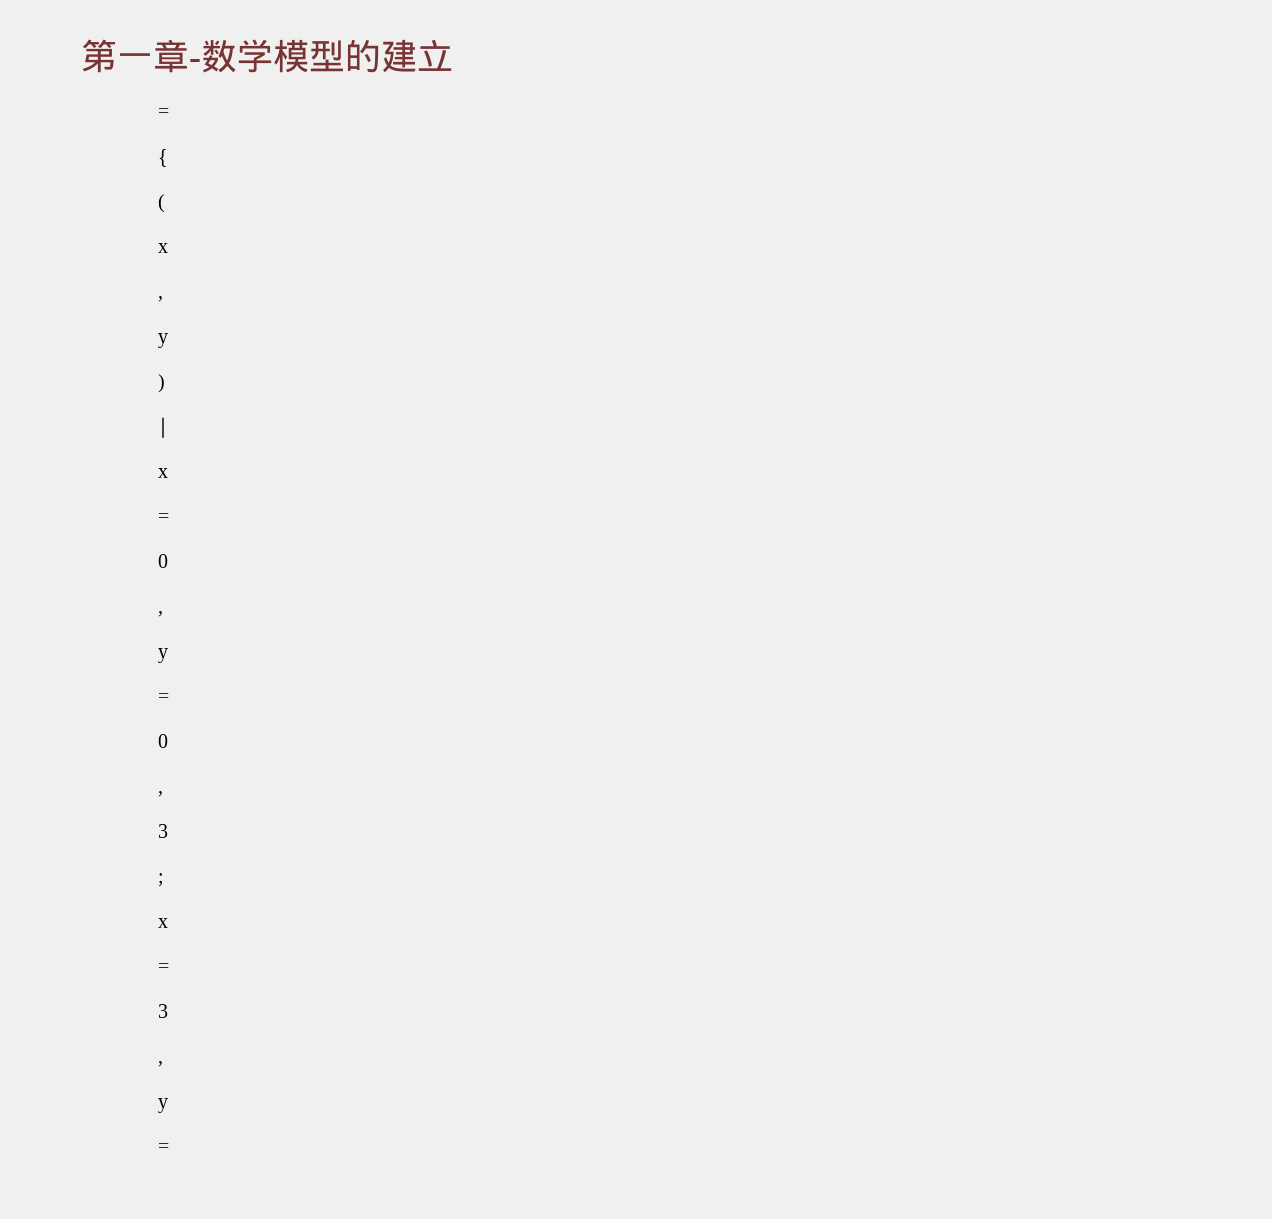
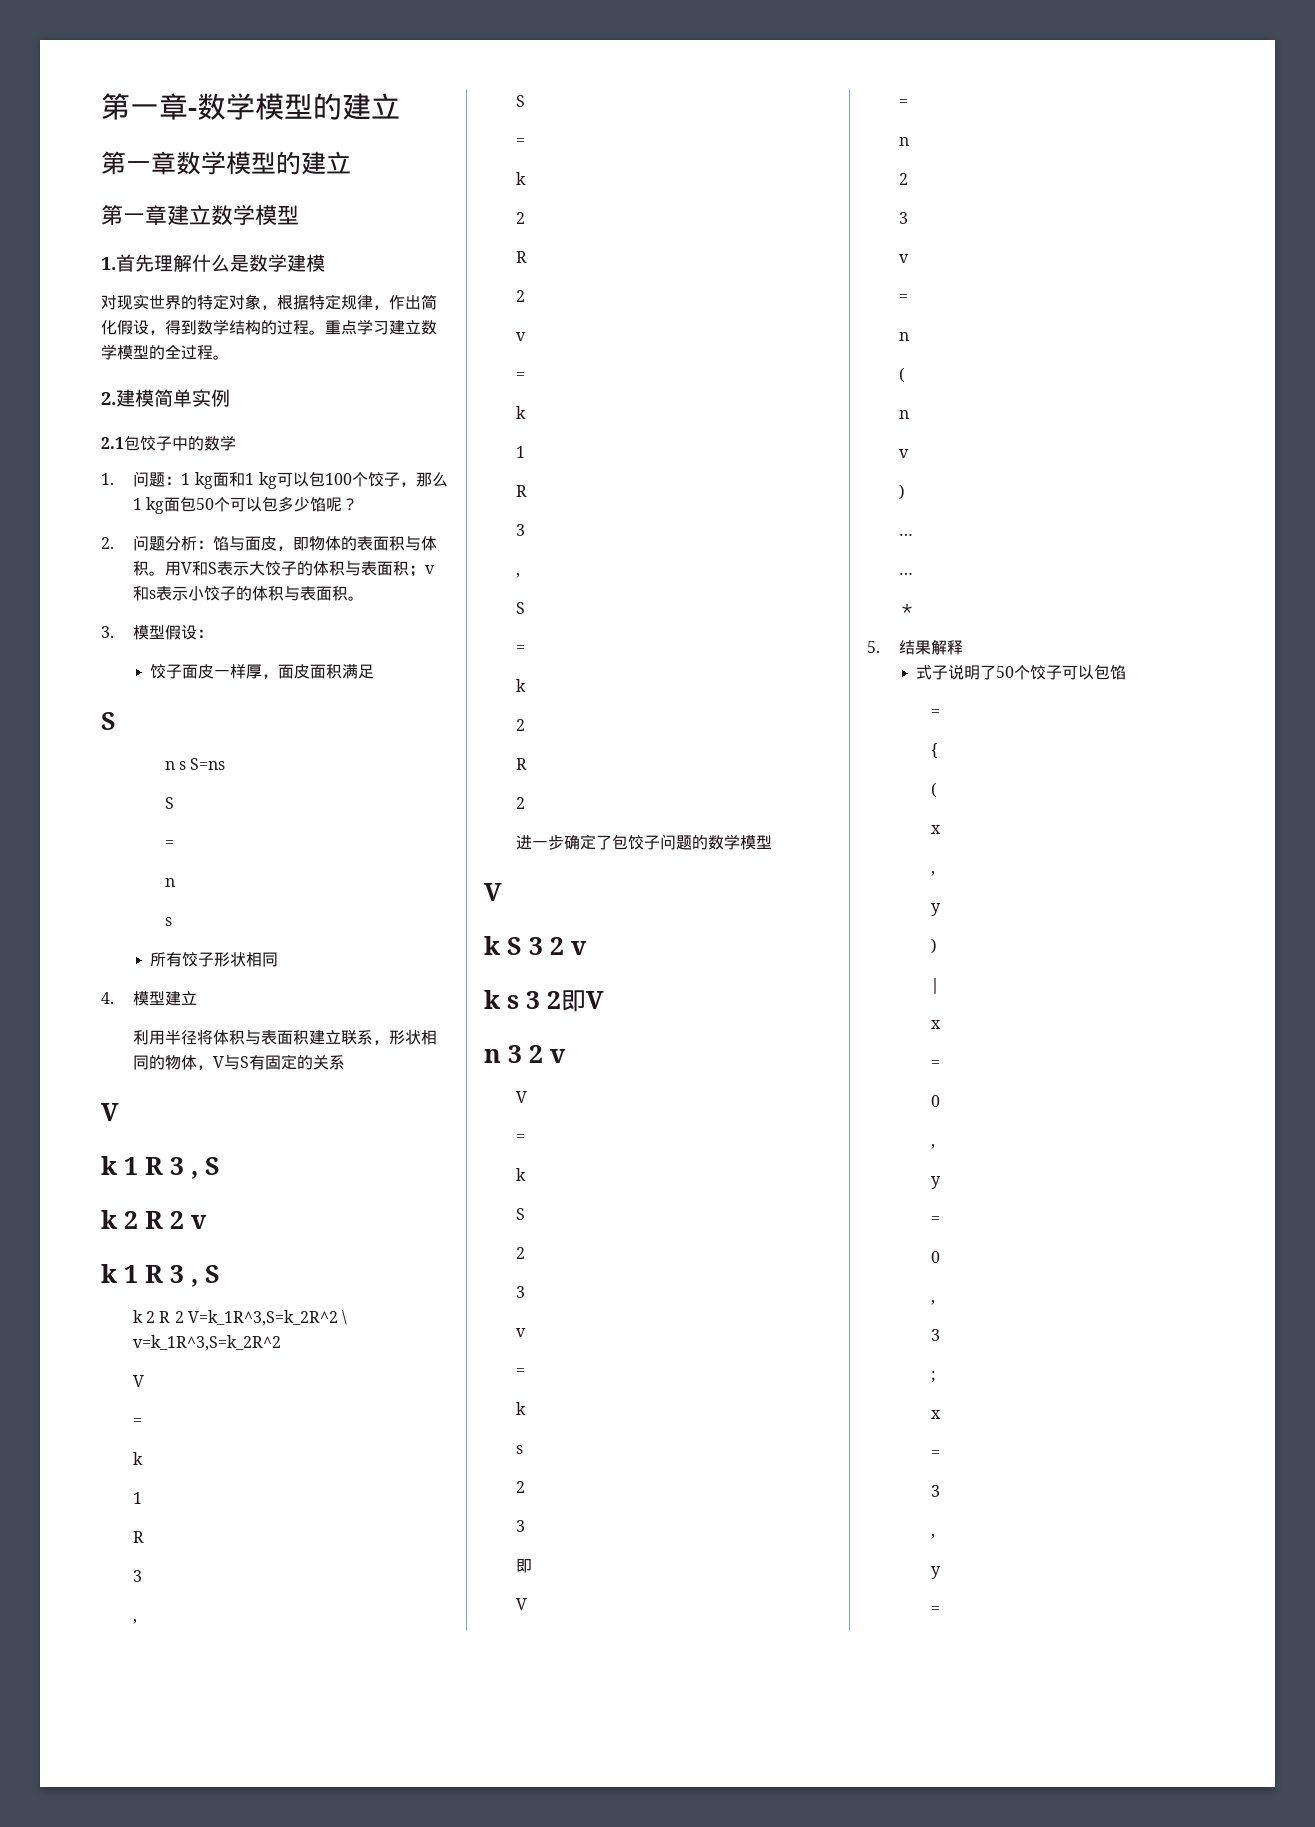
(453, 55) none -> [101,151,351,175] [101,205,299,226] [101,254,325,272] [101,294,437,310] [101,319,437,335] [101,344,229,360] [101,389,230,407] [101,435,236,451] [101,471,448,489] [132,496,359,514] [101,535,437,551] [132,561,435,577] [132,586,364,601] [101,625,213,640] [150,664,375,679] [101,712,116,730] [164,758,226,770] [164,797,174,809] [164,840,174,848] [164,878,175,887] [164,917,172,926] [150,952,279,967] [101,991,197,1006] [132,1029,437,1045] [132,1054,345,1070] [101,1103,119,1121] [101,1156,220,1179] [101,1210,207,1229] [101,1264,220,1287] [132,1310,348,1326] [132,1335,281,1351] [132,1375,144,1387] [132,1418,142,1426] [132,1452,143,1465] [132,1492,142,1504] [132,1531,144,1543] [132,1570,142,1582] [132,1619,137,1624] [515,95,525,107] [515,138,525,146] [515,172,526,185] [515,212,525,224] [515,251,527,263] [515,290,525,302] [515,332,526,341] [515,372,525,380] [515,406,526,419] [515,446,525,458] [515,485,527,497] [515,524,525,536] [515,573,520,578] [515,602,525,614] [515,645,525,653] [515,679,526,692] [515,719,525,731] [515,758,527,770] [515,797,525,809] [515,834,772,850] [484,883,502,901] [484,936,587,955] [484,990,604,1012] [484,1045,566,1063] [515,1091,527,1103] [515,1134,525,1142] [515,1168,526,1181] [515,1208,525,1220] [515,1247,525,1259] [515,1286,525,1298] [515,1328,526,1337] [515,1368,525,1376] [515,1402,526,1415] [515,1445,523,1454] [515,1481,525,1493] [515,1520,525,1532] [515,1559,532,1573] [515,1598,527,1610] [898,99,908,107] [898,137,909,146] [898,173,908,185] [898,212,908,224] [898,254,909,263] [898,294,908,302] [898,332,909,341] [898,367,905,383] [898,410,909,419] [898,449,909,458] [898,484,905,500] [898,533,913,536] [898,572,913,575] [898,604,915,614] [867,640,963,655] [916,664,1127,680] // 第一章数学模型的建立 // 第一章建立数学模型 // 1.首先理解什么是数学建模 // 对现实世界的特定对象，根据特定规律，作出简化假设，得到数学结构的过程。重点学习建立数学模型的全过程。 // 2.建模简单实例 // 2.1包饺子中的数学 // 1.问题：1 kg面和1 kg可以包100个饺子，那么1 kg面包50个可以包多少馅呢？ // 2.问题分析：馅与面皮，即物体的表面积与体积。用V和S表示大饺子的体积与表面积；v和s表示小饺子的体积与表面积。 // 3.模型假设： // 饺子面皮一样厚，面皮面积满足 // S // n s S=ns // S // = // n // s // 所有饺子形状相同 // 4.模型建立 // 利用半径将体积与表面积建立联系，形状相同的物体，V与S有固定的关系 // V // k 1 R 3 , S // k 2 R 2 v // k 1 R 3 , S // k 2 R 2 V=k_1R^3,S=k_2R^2 \ v=k_1R^3,S=k_2R^2 // V // = // k // 1 // R // 3 // , // S // = // k // 2 // R // 2 // v // = // k // 1 // R // 3 // , // S // = // k // 2 // R // 2 // 进一步确定了包饺子问题的数学模型 // V // k S 3 2 v // k s 3 2即V // n 3 2 v // V // = // k // S // 2 // 3 // v // = // k // s // 2 // 3 // 即 // V // = // n // 2 // 3 // v // = // n // ( // n // v // ) // … // … // ∗ // 5.结果解释 // 式子说明了50个饺子可以包馅

